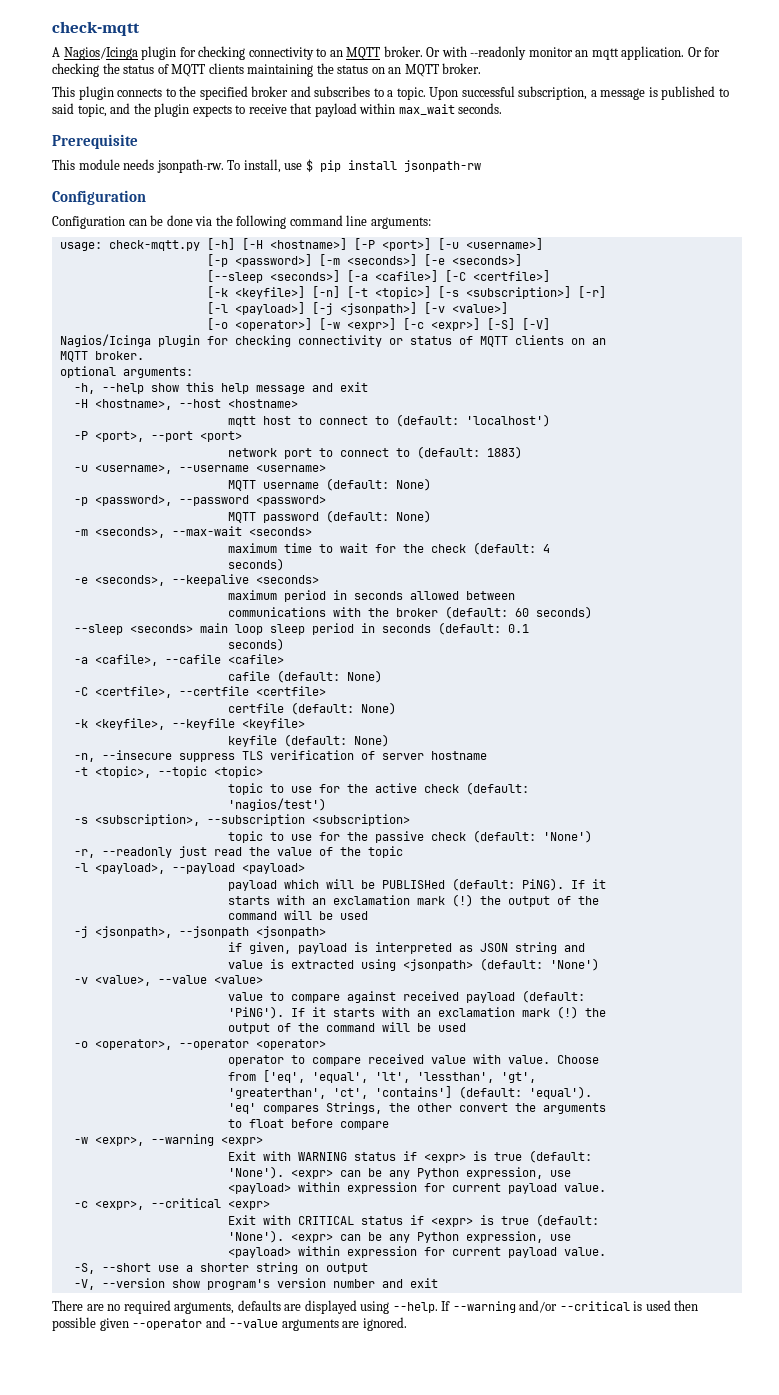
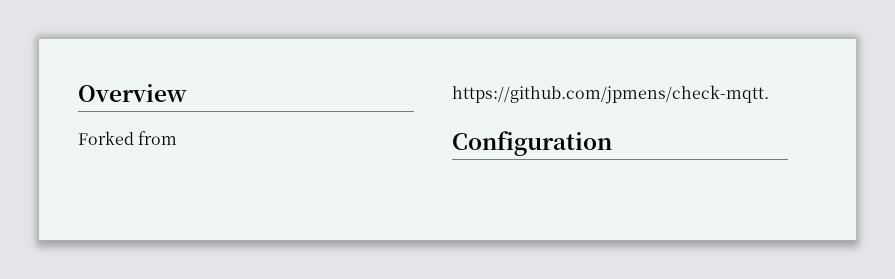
[52,21,140,36] [52,46,721,60] [52,63,482,77] [52,86,729,100] [52,103,503,117] [52,134,138,149] [52,159,481,173] [52,190,146,205] [52,215,431,229] [59,238,543,251] [206,254,522,267] [206,270,550,283] [206,286,606,299] [206,302,508,315] [206,318,550,331] [59,334,606,347] [59,351,144,362] [59,366,193,378] [73,382,368,394] [73,399,298,410] [227,414,550,427] [73,431,242,442] [227,446,522,459] [73,464,326,474] [227,478,431,491] [73,495,326,506] [227,510,431,523] [73,526,312,538] [227,542,550,555] [227,558,284,571] [73,574,319,586] [227,590,515,602] [227,606,592,619] [73,622,529,635] [227,638,284,651] [73,654,284,666] [227,670,382,683] [73,686,326,698] [227,702,396,715] [73,718,305,730] [227,734,389,747] [73,750,487,762] [73,766,263,778] [227,782,529,795] [227,798,326,811] [73,814,410,826] [227,830,592,843] [73,846,403,858] [73,863,305,874] [227,878,606,891] [227,894,599,907] [227,910,368,920] [73,926,326,938] [227,942,585,954] [227,958,599,971] [73,975,263,986] [227,990,585,1003] [227,1006,606,1019] [227,1022,466,1034] [73,1039,326,1050] [227,1054,599,1066] [227,1070,536,1083] [227,1086,592,1099] [227,1102,606,1114] [227,1119,389,1130] [73,1134,263,1146] [227,1150,592,1163] [227,1166,571,1179] [227,1182,606,1194] [73,1198,270,1210] [227,1214,599,1227] [227,1230,571,1243] [227,1246,606,1258] [73,1262,368,1274] [73,1278,438,1290] [52,1300,699,1314] [52,1317,407,1331] check-mqtt // A Nagios/Icinga plugin for checking connectivity to an MQTT broker. Or with --readonly monitor an mqtt application. Or for checking the status of MQTT clients maintaining the status on an MQTT broker. // This plugin connects to the specified broker and subscribes to a topic. Upon successful subscription, a message is published to said topic, and the plugin expects to receive that payload within max_wait seconds. // Prerequisite // This module needs jsonpath-rw. To install, use $ pip install jsonpath-rw // Configuration // Configuration can be done via the following command line arguments: // usage: check-mqtt.py [-h] [-H <hostname>] [-P <port>] [-u <username>] // [-p <password>] [-m <seconds>] [-e <seconds>] // [--sleep <seconds>] [-a <cafile>] [-C <certfile>] // [-k <keyfile>] [-n] [-t <topic>] [-s <subscription>] [-r] // [-l <payload>] [-j <jsonpath>] [-v <value>] // [-o <operator>] [-w <expr>] [-c <expr>] [-S] [-V] // Nagios/Icinga plugin for checking connectivity or status of MQTT clients on an // MQTT broker. // optional arguments: // -h, --help show this help message and exit // -H <hostname>, --host <hostname> // mqtt host to connect to (default: 'localhost') // -P <port>, --port <port> // network port to connect to (default: 1883) // -u <username>, --username <username> // MQTT username (default: None) // -p <password>, --password <password> // MQTT password (default: None) // -m <seconds>, --max-wait <seconds> // maximum time to wait for the check (default: 4 // seconds) // -e <seconds>, --keepalive <seconds> // maximum period in seconds allowed between // communications with the broker (default: 60 seconds) // --sleep <seconds> main loop sleep period in seconds (default: 0.1 // seconds) // -a <cafile>, --cafile <cafile> // cafile (default: None) // -C <certfile>, --certfile <certfile> // certfile (default: None) // -k <keyfile>, --keyfile <keyfile> // keyfile (default: None) // -n, --insecure suppress TLS verification of server hostname // -t <topic>, --topic <topic> // topic to use for the active check (default: // 'nagios/test') // -s <subscription>, --subscription <subscription> // topic to use for the passive check (default: 'None') // -r, --readonly just read the value of the topic // -l <payload>, --payload <payload> // payload which will be PUBLISHed (default: PiNG). If it // starts with an exclamation mark (!) the output of the // command will be used // -j <jsonpath>, --jsonpath <jsonpath> // if given, payload is interpreted as JSON string and // value is extracted using <jsonpath> (default: 'None') // -v <value>, --value <value> // value to compare against received payload (default: // 'PiNG'). If it starts with an exclamation mark (!) the // output of the command will be used // -o <operator>, --operator <operator> // operator to compare received value with value. Choose // from ['eq', 'equal', 'lt', 'lessthan', 'gt', // 'greaterthan', 'ct', 'contains'] (default: 'equal'). // 'eq' compares Strings, the other convert the arguments // to float before compare // -w <expr>, --warning <expr> // Exit with WARNING status if <expr> is true (default: // 'None'). <expr> can be any Python expression, use // <payload> within expression for current payload value. // -c <expr>, --critical <expr> // Exit with CRITICAL status if <expr> is true (default: // 'None'). <expr> can be any Python expression, use // <payload> within expression for current payload value. // -S, --short use a shorter string on output // -V, --version show program's version number and exit // There are no required arguments, defaults are displayed using --help. If --warning and/or --critical is used then possible given --operator and --value arguments are ignored. -> [78,84,187,102] [78,131,178,145] [452,85,769,104] [452,131,612,156] Overview // Forked from https://github.com/jpmens/check-mqtt. // Configuration

